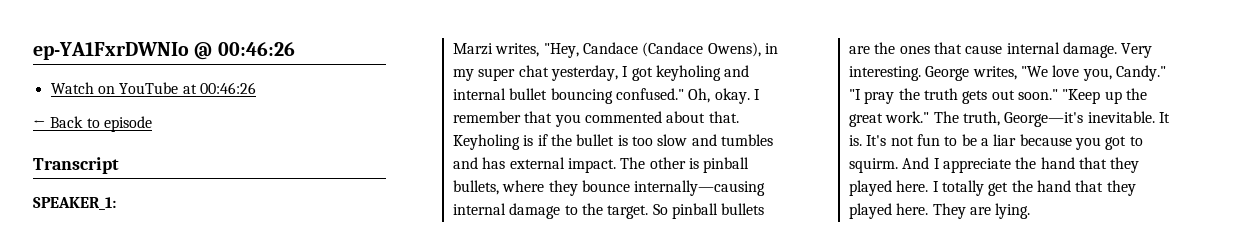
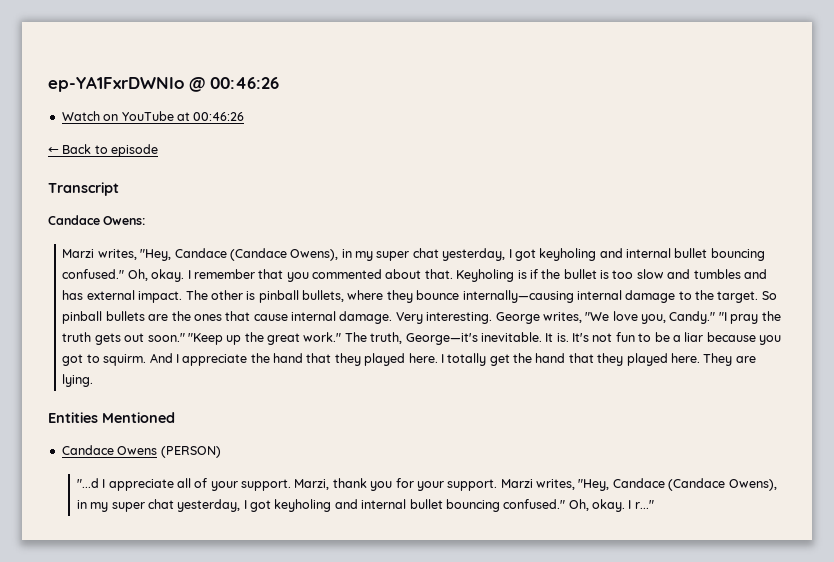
[33,197,116,210] SPEAKER_1: -> [48,215,146,225] Candace Owens:
(1031, 211) none -> [48,412,175,423] [61,445,221,458] [76,478,777,491] [76,499,654,512] // Entities Mentioned // Candace Owens (PERSON) // "...d I appreciate all of your support. Marzi, thank you for your support. Marzi writes, "Hey, Candace (Candace Owens), in my super chat yesterday, I got keyholing and internal bullet bouncing confused." Oh, okay. I r..."

